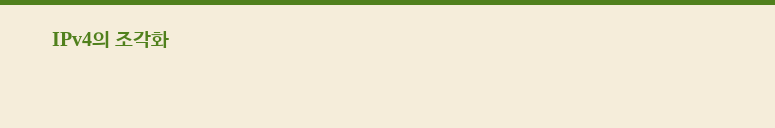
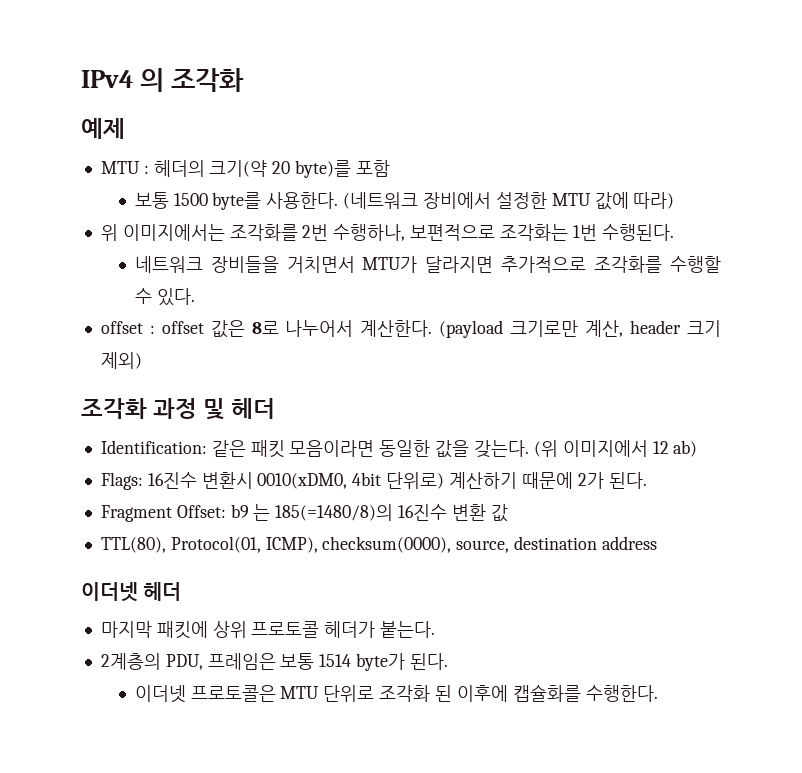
[52,31,170,48] IPv4의 조각화 -> [81,68,244,92] [81,118,125,139] [100,160,390,178] [134,192,675,210] [100,224,674,241] [134,256,721,273] [134,288,195,306] [100,320,721,338] [100,352,142,369] [81,398,276,420] [100,440,698,458] [100,472,647,490] [100,504,508,522] [100,536,657,553] [81,582,182,602] [100,621,436,639] [100,653,448,671] [134,684,658,703] IPv4 의 조각화 // 예제 // MTU : 헤더의 크기(약 20 byte)를 포함 // 보통 1500 byte를 사용한다. (네트워크 장비에서 설정한 MTU 값에 따라) // 위 이미지에서는 조각화를 2번 수행하나, 보편적으로 조각화는 1번 수행된다. // 네트워크 장비들을 거치면서 MTU가 달라지면 추가적으로 조각화를 수행할 수 있다. // offset : offset 값은 8로 나누어서 계산한다. (payload 크기로만 계산, header 크기 제외) // 조각화 과정 및 헤더 // Identification: 같은 패킷 모음이라면 동일한 값을 갖는다. (위 이미지에서 12 ab) // Flags: 16진수 변환시 0010(xDM0, 4bit 단위로) 계산하기 때문에 2가 된다. // Fragment Offset: b9 는 185(=1480/8)의 16진수 변환 값 // TTL(80), Protocol(01, ICMP), checksum(0000), source, destination address // 이더넷 헤더 // 마지막 패킷에 상위 프로토콜 헤더가 붙는다. // 2계층의 PDU, 프레임은 보통 1514 byte가 된다. // 이더넷 프로토콜은 MTU 단위로 조각화 된 이후에 캡슐화를 수행한다.

